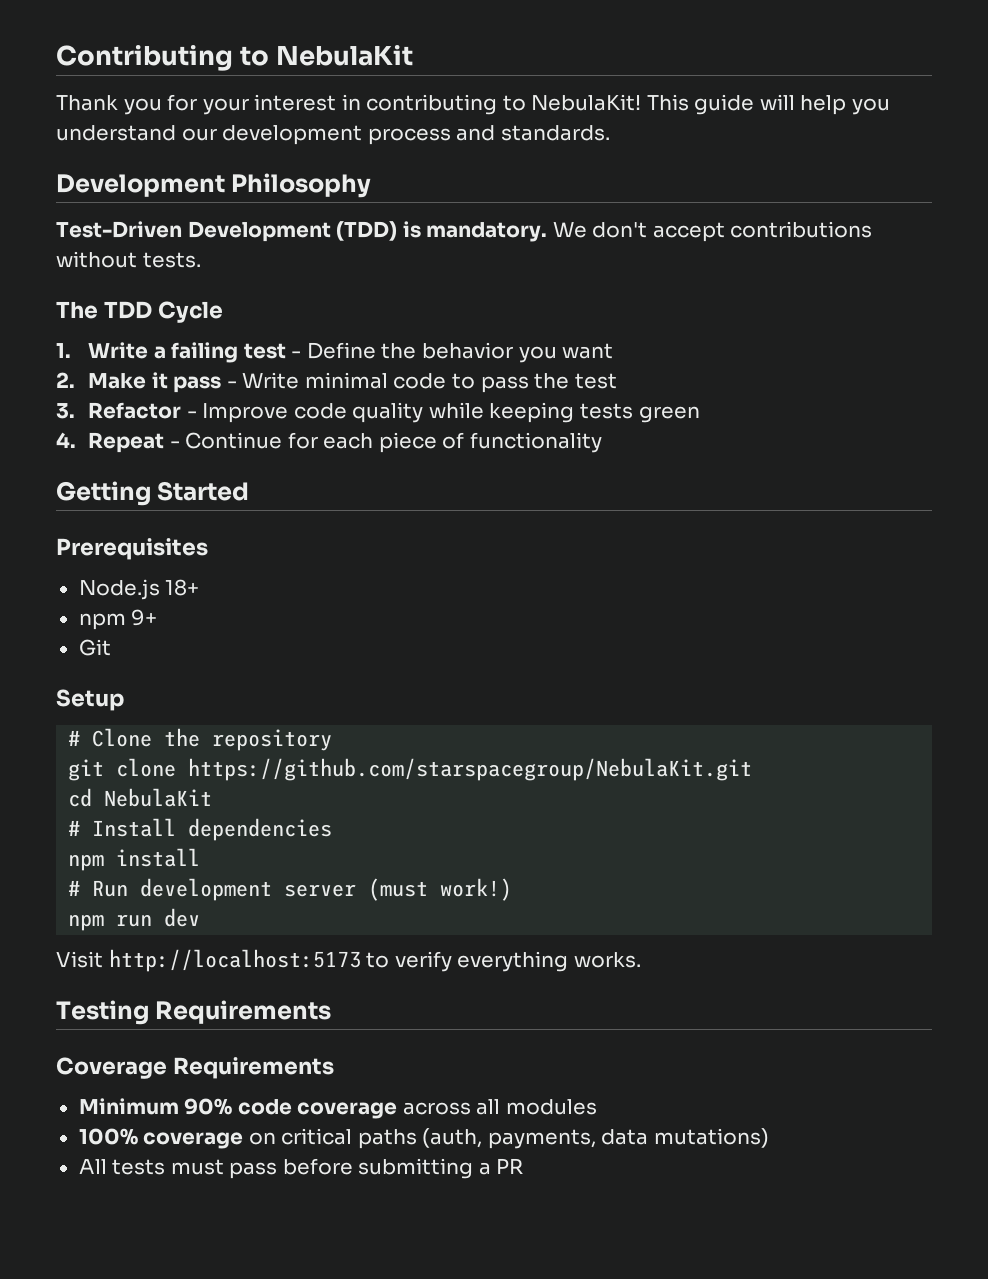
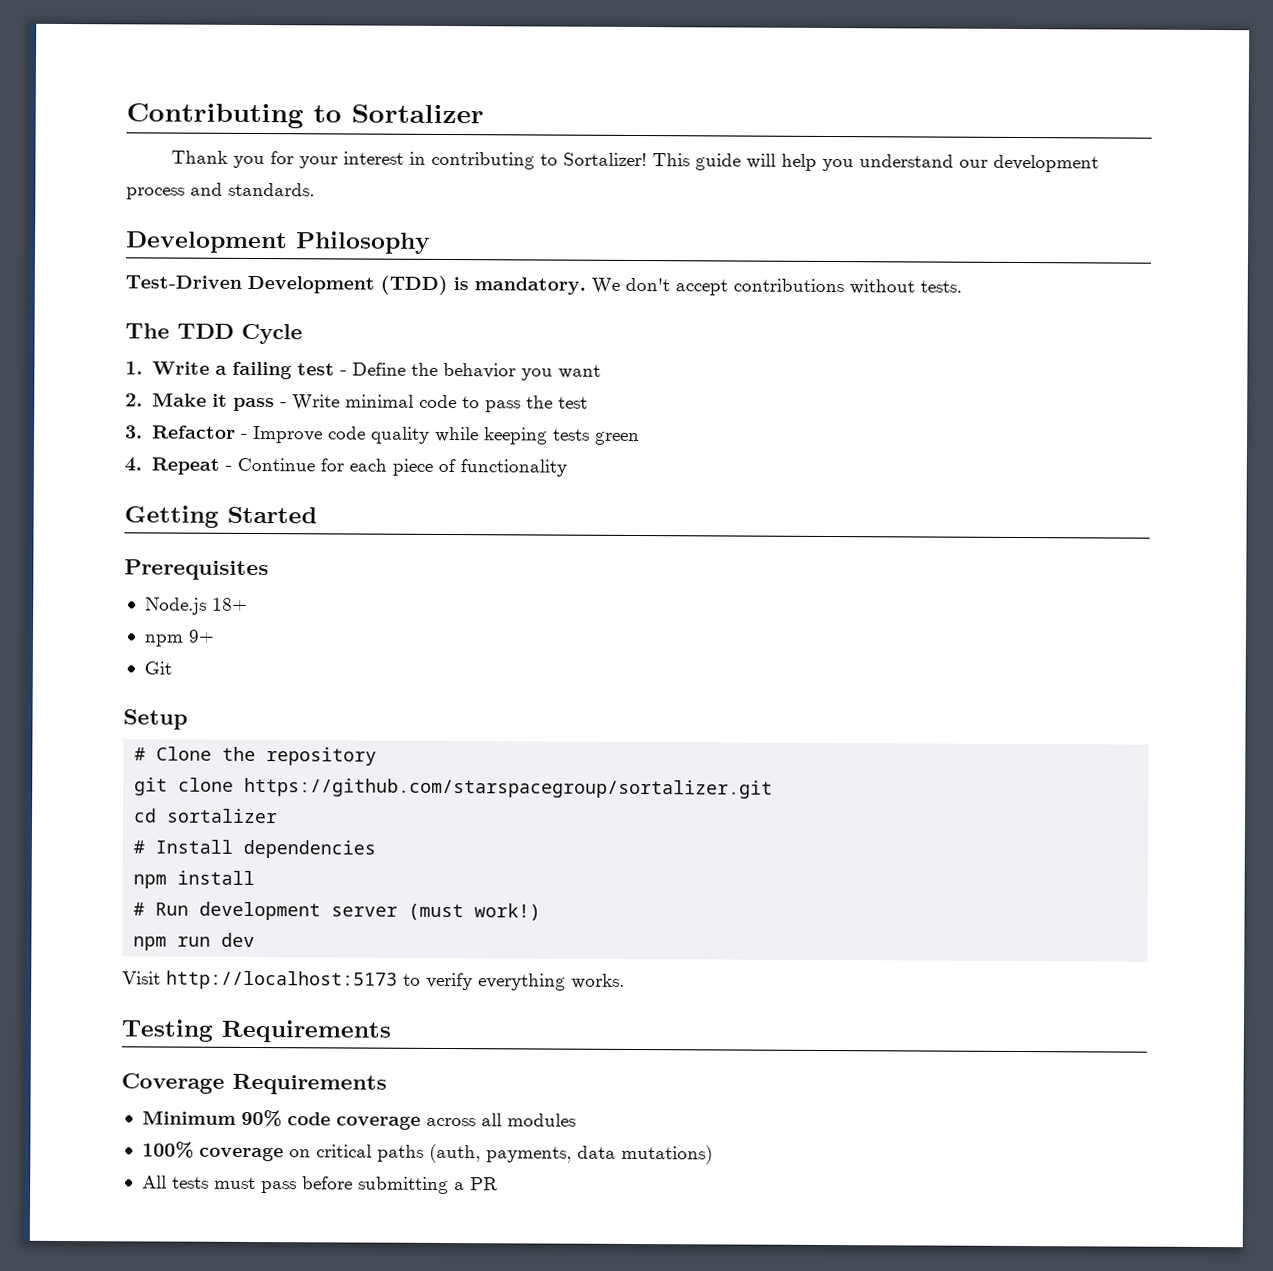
[276,45,414,66] NebulaKit -> [351,104,484,124] Sortalizer
[531,94,642,111] NebulaKit! -> [562,152,647,167] Sortalizer!
[188,758,753,781] https://github.com/starspacegroup/NebulaKit.git -> [244,777,774,799] https://github.com/starspacegroup/sortalizer.git
[104,788,213,807] NebulaKit -> [167,808,279,824] sortalizer

